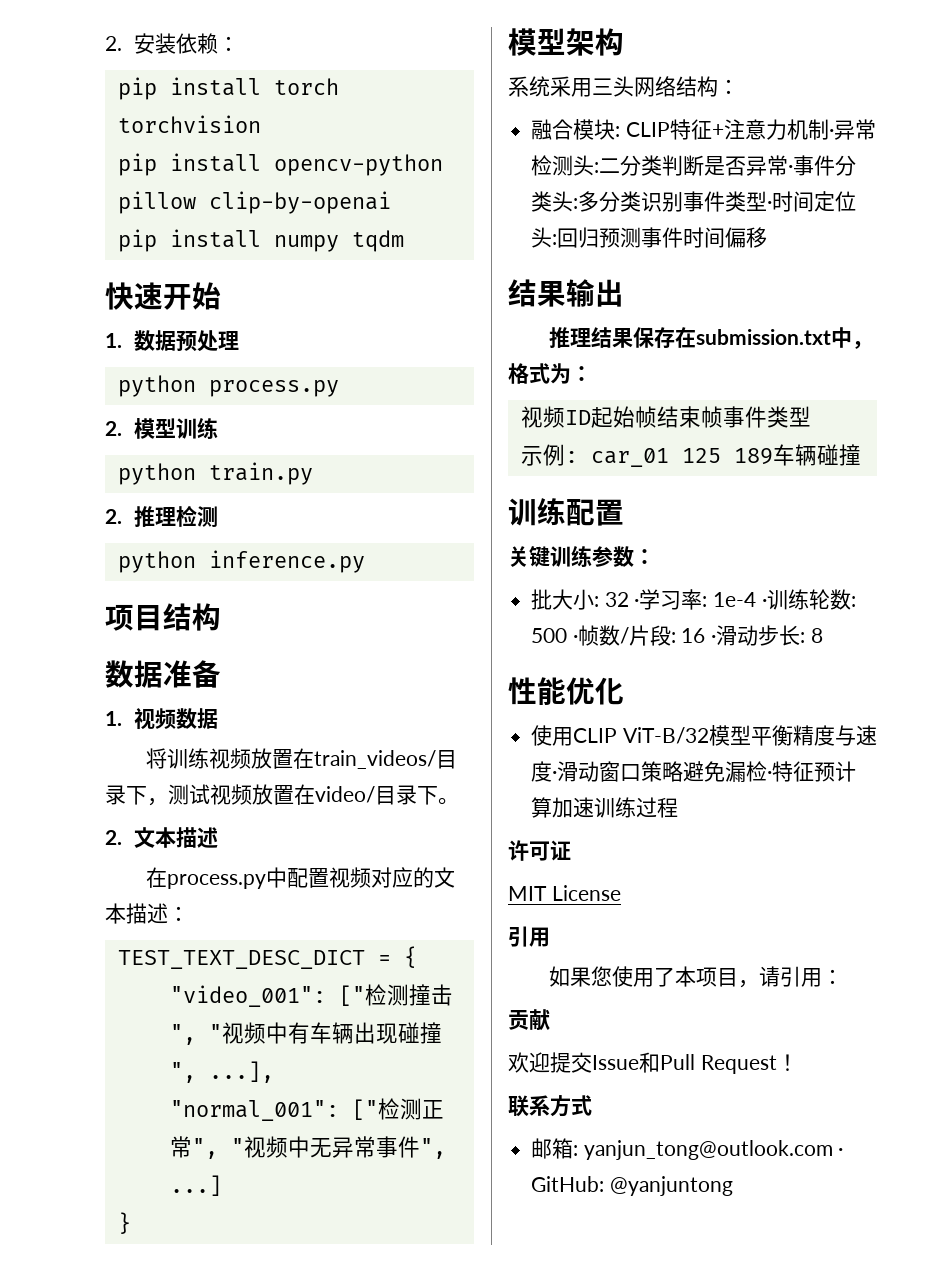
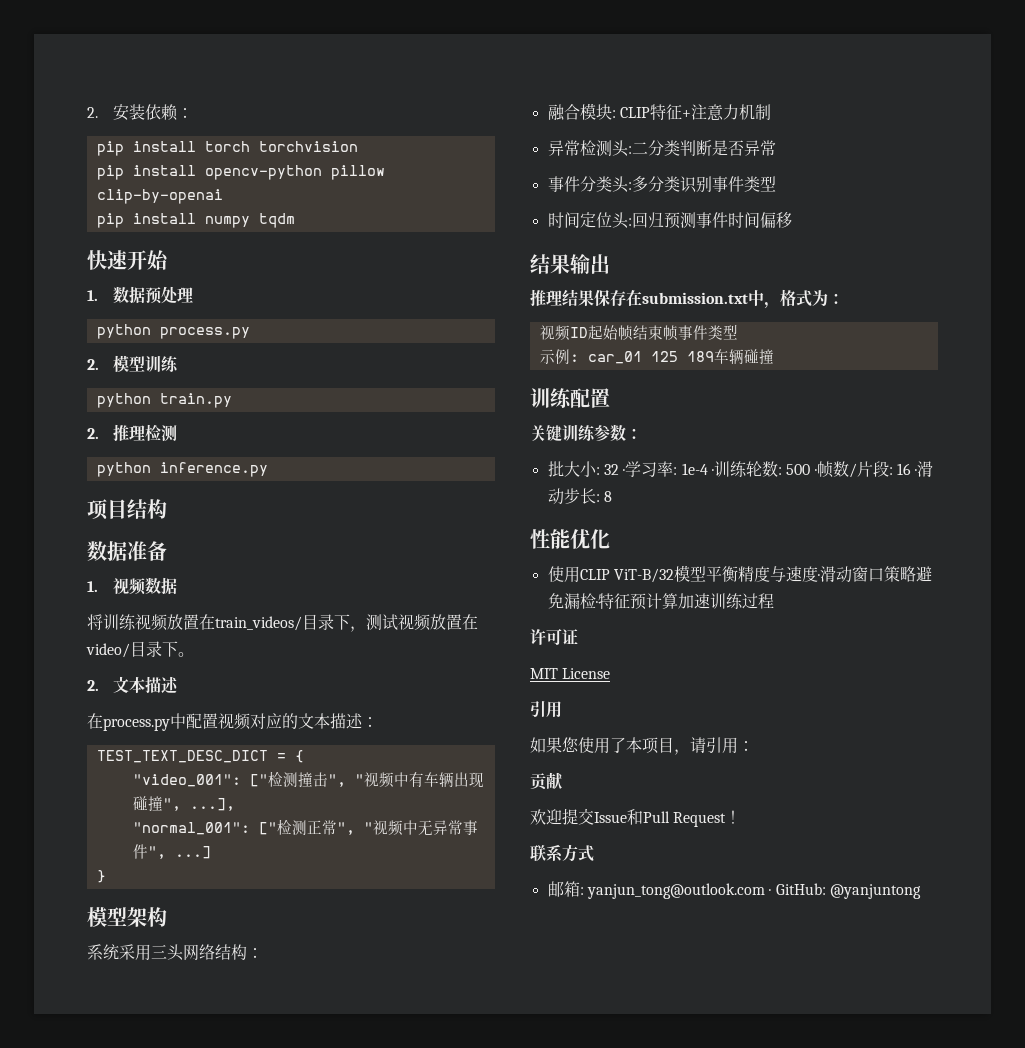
[828,129,834,137] · -> (771, 112) //
[788,165,794,173] · -> (776, 148) //
[767,201,773,209] · -> (776, 184) //

